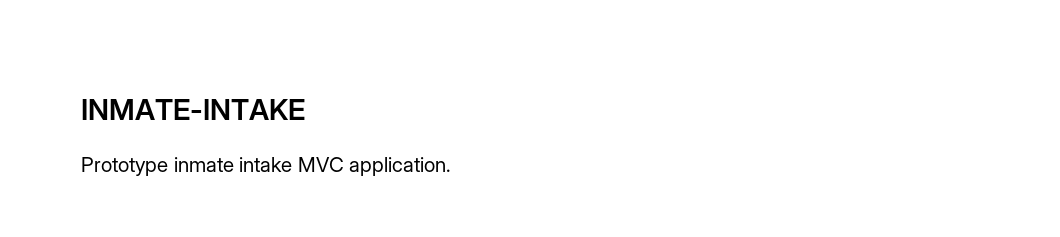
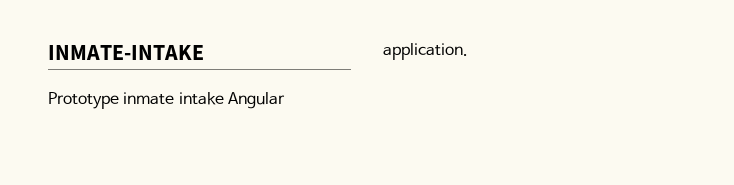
[297,157,344,172] MVC -> [227,92,285,109] Angular

